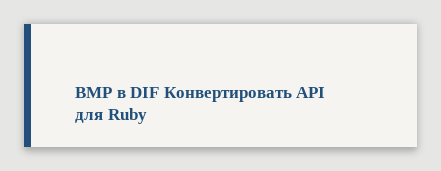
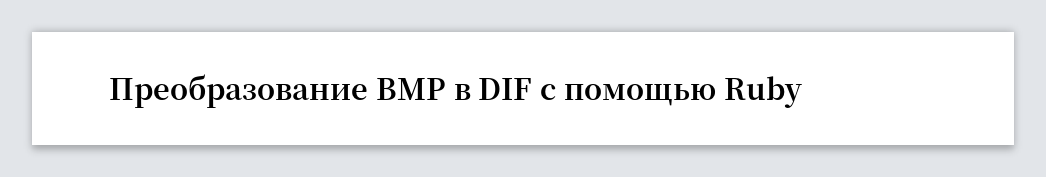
(75, 92) none -> [109,74,368,108] Преобразование
[163,87,326,102] [75,112,103,123] Конвертировать API для -> [540,84,717,106] с помощью

